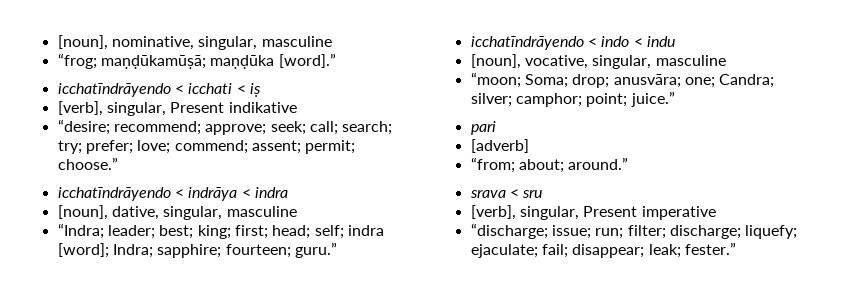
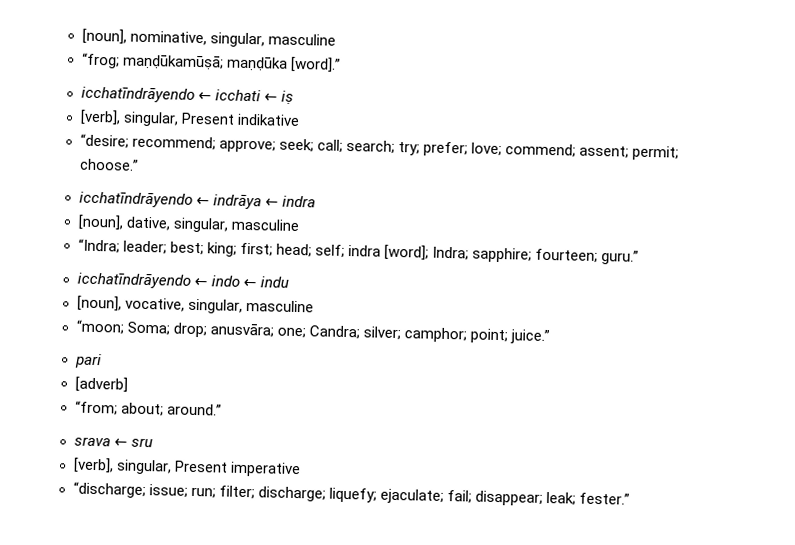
[174,83,246,94] < icchati < -> [197,89,278,102] ← icchati ←
[174,187,251,201] < indrāya < -> [195,194,279,210] ← indrāya ←
[587,36,643,47] < indo < -> [193,275,257,288] ← indo ←
[509,189,519,198] < -> [113,438,128,447] ←

